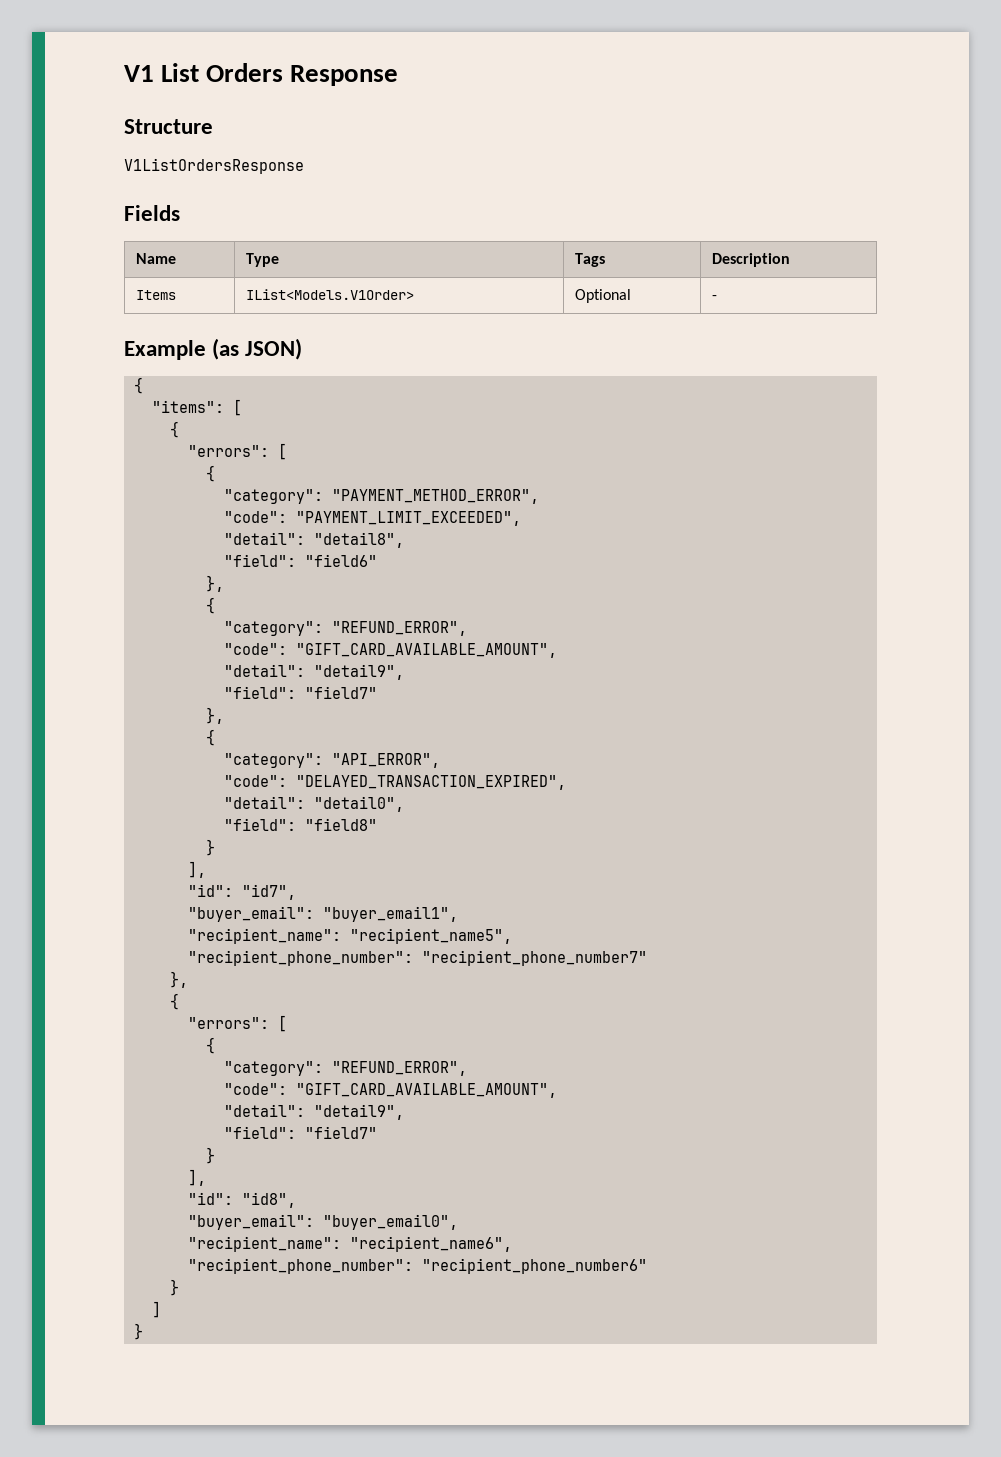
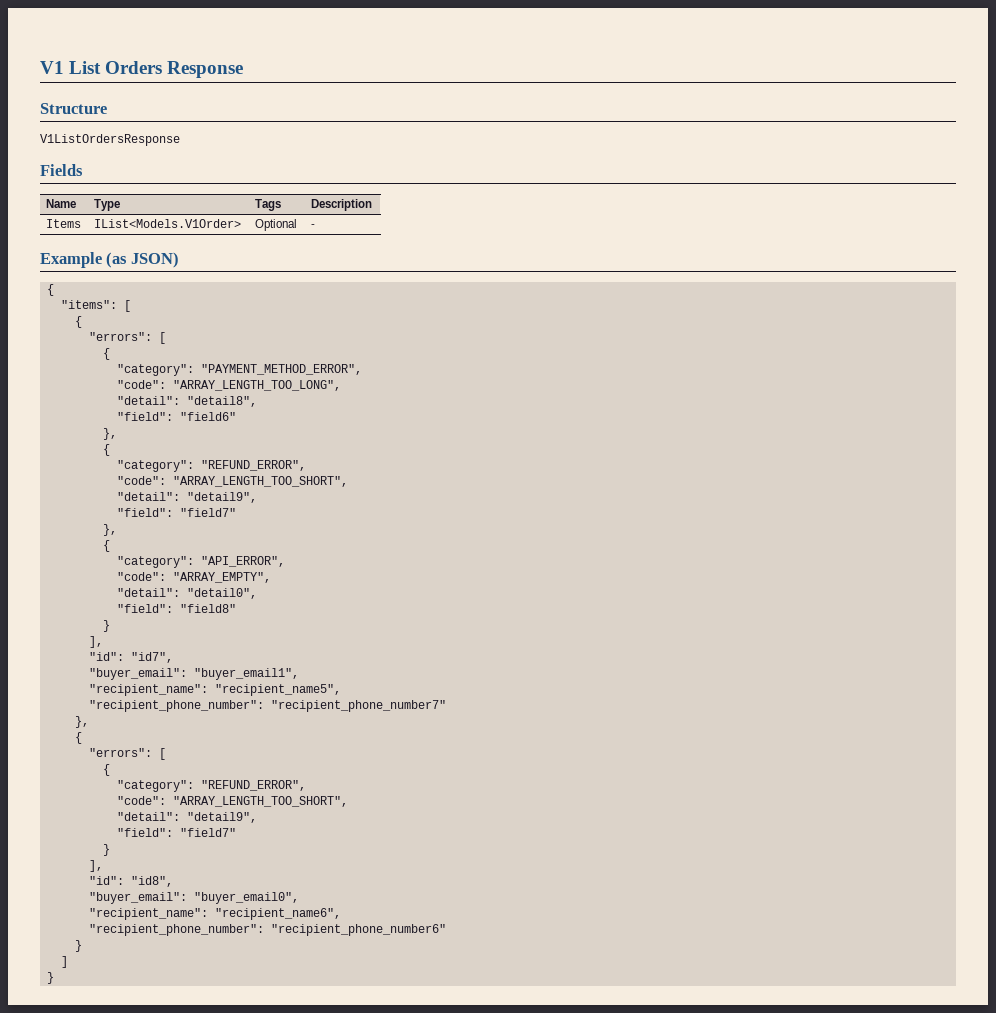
[296,511,522,526] "PAYMENT_LIMIT_EXCEEDED", -> [172,380,341,391] "ARRAY_LENGTH_TOO_LONG",
[296,643,558,658] "GIFT_CARD_AVAILABLE_AMOUNT", -> [172,476,348,487] "ARRAY_LENGTH_TOO_SHORT",
[296,775,567,790] "DELAYED_TRANSACTION_EXPIRED", -> [172,572,271,583] "ARRAY_EMPTY",
[296,1083,558,1098] "GIFT_CARD_AVAILABLE_AMOUNT", -> [172,796,348,807] "ARRAY_LENGTH_TOO_SHORT",

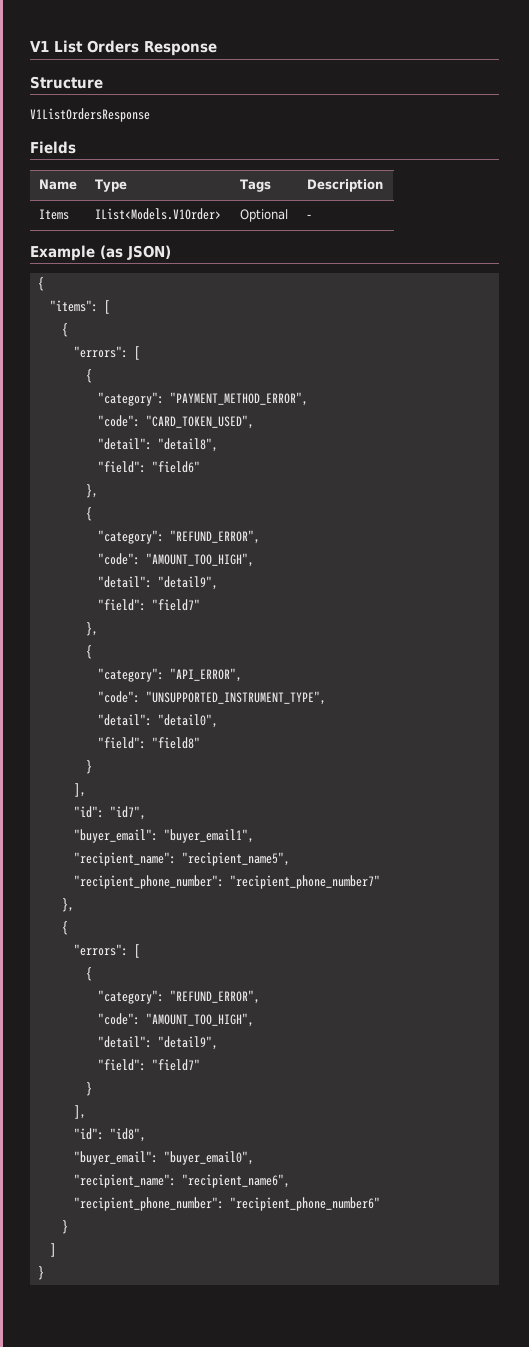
[172,380,341,391] "ARRAY_LENGTH_TOO_LONG", -> [145,415,254,429] "CARD_TOKEN_USED",
[172,476,348,487] "ARRAY_LENGTH_TOO_SHORT", -> [145,553,254,567] "AMOUNT_TOO_HIGH",
[172,572,271,583] "ARRAY_EMPTY", -> [145,691,326,705] "UNSUPPORTED_INSTRUMENT_TYPE",
[172,796,348,807] "ARRAY_LENGTH_TOO_SHORT", -> [145,1013,254,1027] "AMOUNT_TOO_HIGH",

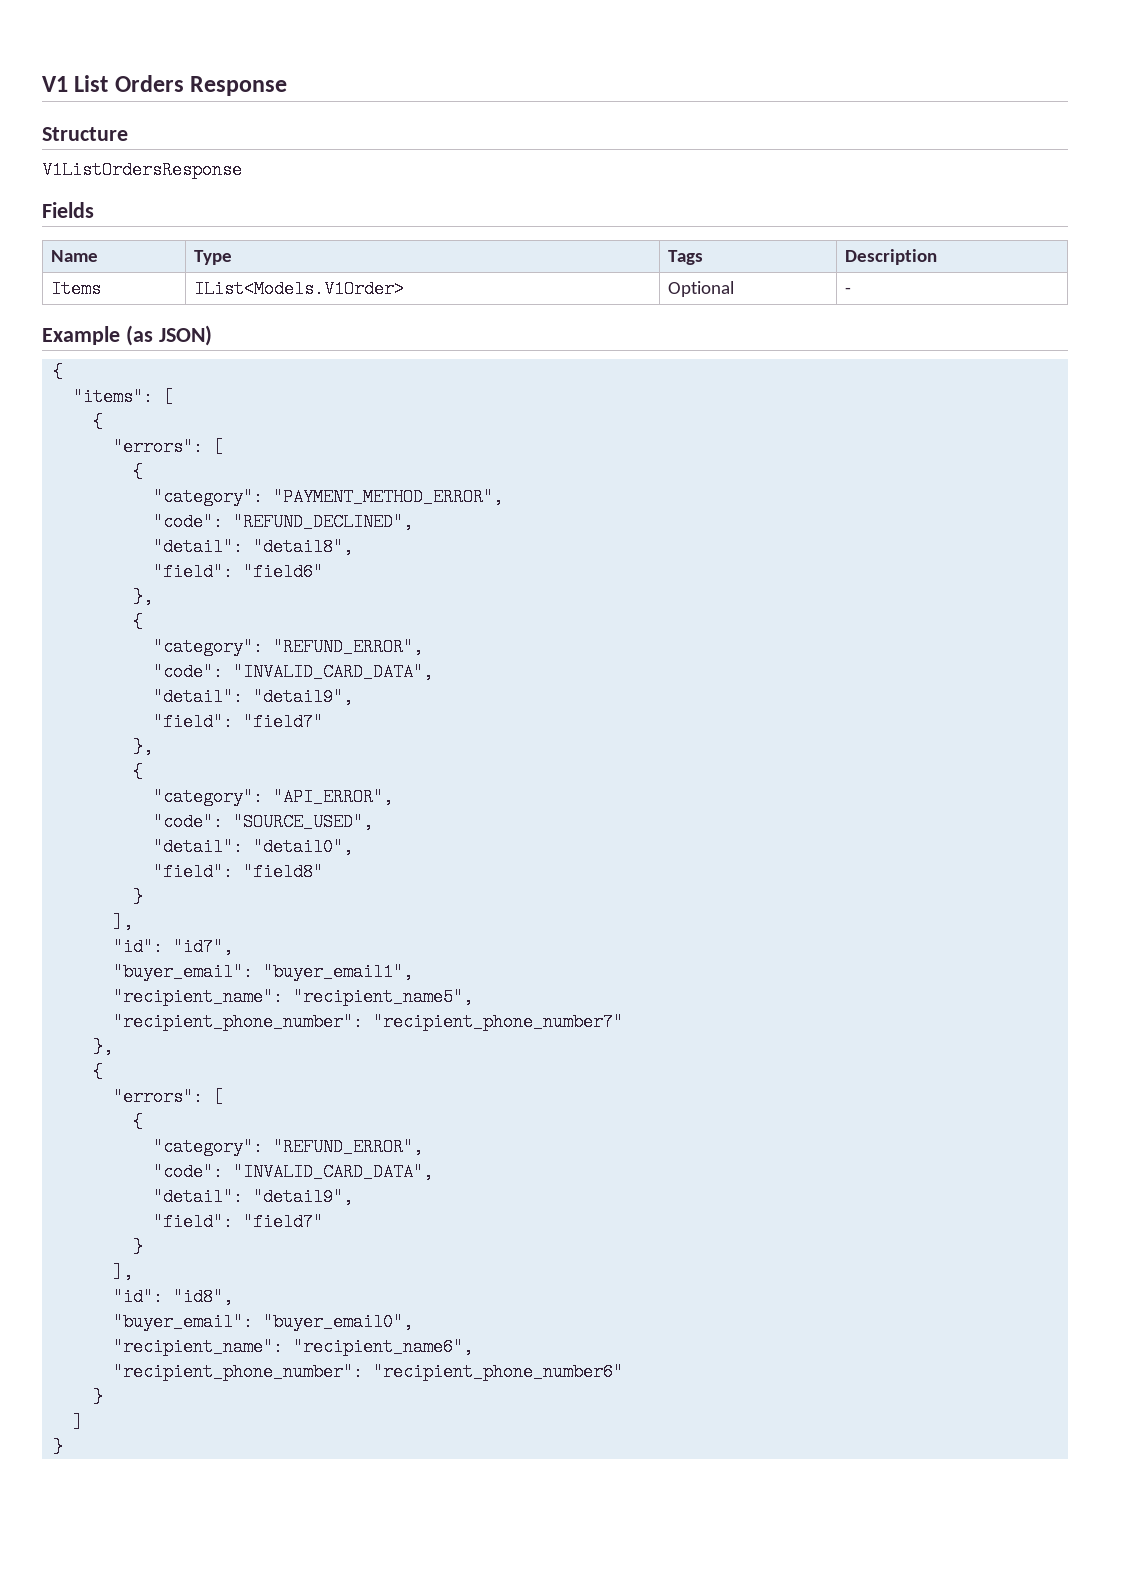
[145,415,254,429] "CARD_TOKEN_USED", -> [233,513,414,531] "REFUND_DECLINED",
[145,553,254,567] "AMOUNT_TOO_HIGH", -> [233,663,434,681] "INVALID_CARD_DATA",
[145,691,326,705] "UNSUPPORTED_INSTRUMENT_TYPE", -> [233,813,374,831] "SOURCE_USED",
[145,1013,254,1027] "AMOUNT_TOO_HIGH", -> [233,1163,434,1181] "INVALID_CARD_DATA",

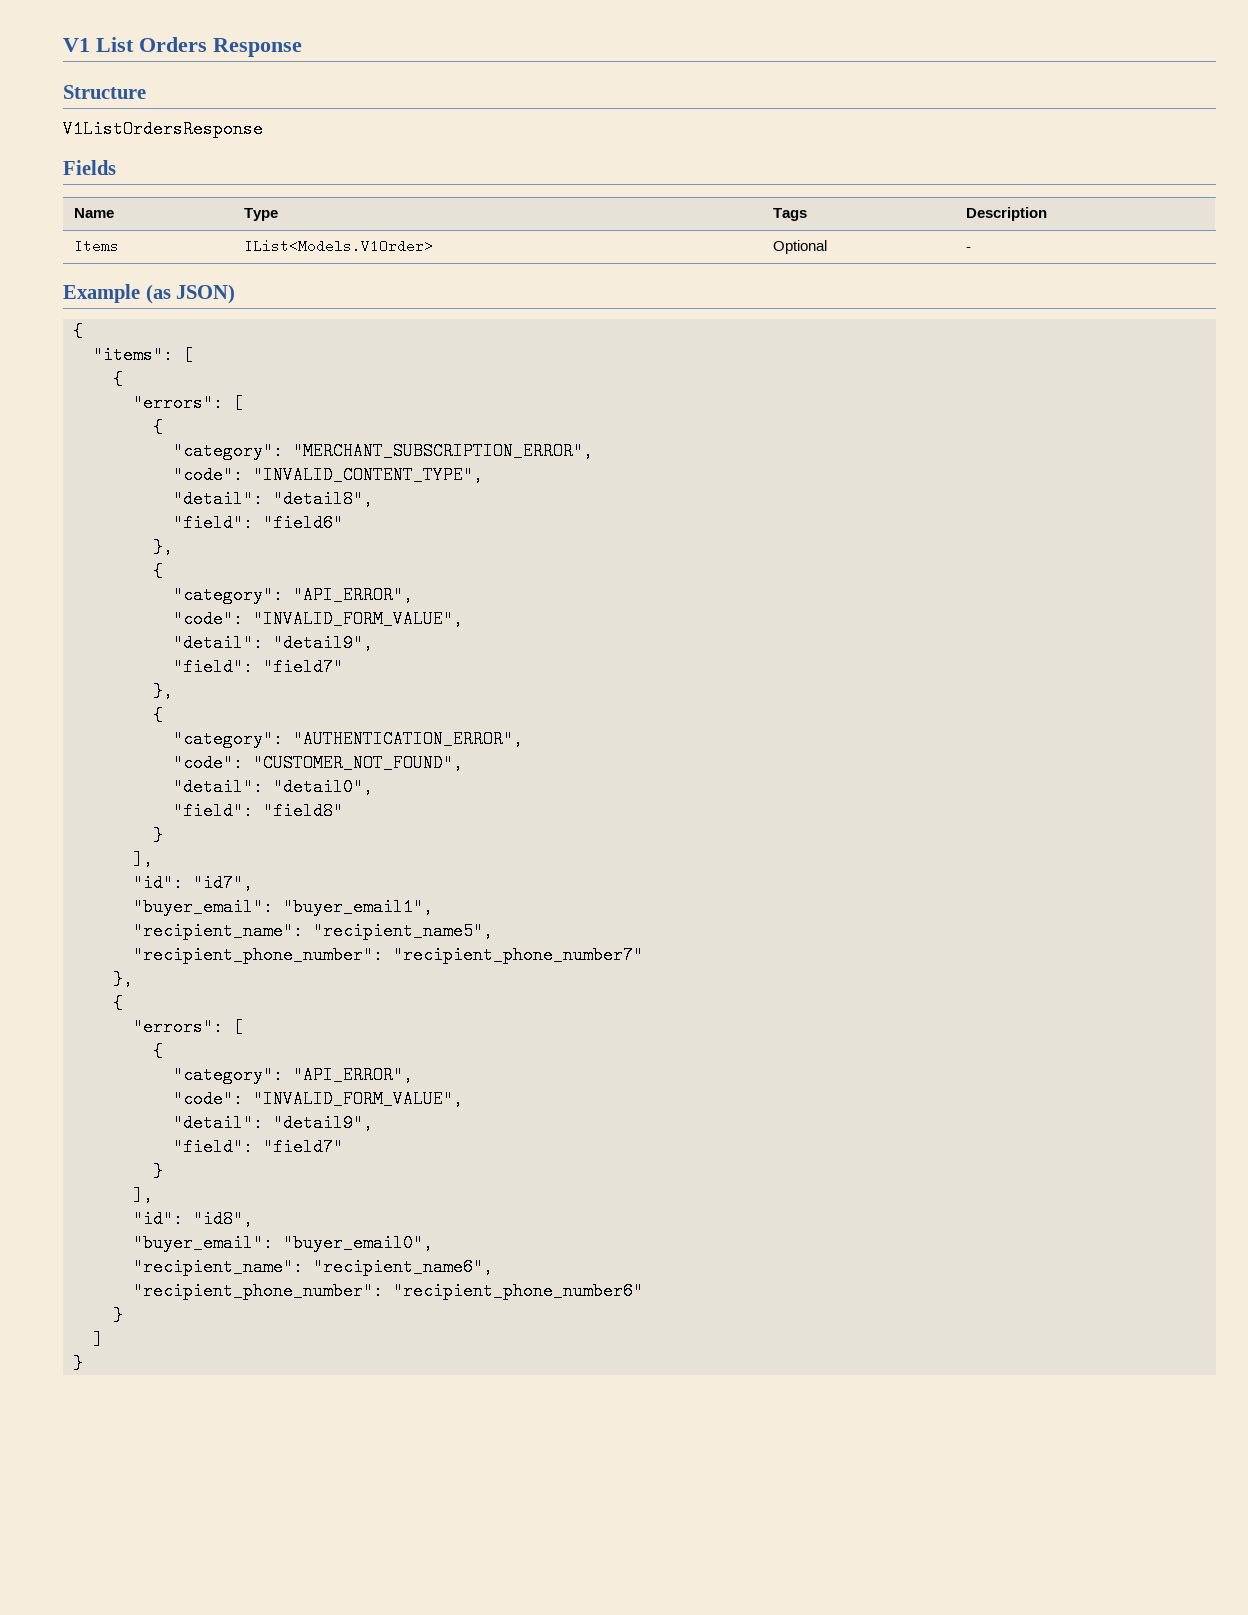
[273,488,504,506] [153,513,414,531] "PAYMENT_METHOD_ERROR", // "code": "REFUND_DECLINED", -> [292,442,593,460] [172,466,483,484] "MERCHANT_SUBSCRIPTION_ERROR", // "code": "INVALID_CONTENT_TYPE",
[273,638,424,656] [153,663,434,681] "REFUND_ERROR", // "code": "INVALID_CARD_DATA", -> [292,586,413,604] [172,610,463,628] "API_ERROR", // "code": "INVALID_FORM_VALUE",
[273,788,394,806] [153,813,374,831] "API_ERROR", // "code": "SOURCE_USED", -> [292,730,523,748] [172,754,463,772] "AUTHENTICATION_ERROR", // "code": "CUSTOMER_NOT_FOUND",
[273,1138,424,1156] [153,1163,434,1181] "REFUND_ERROR", // "code": "INVALID_CARD_DATA", -> [292,1066,413,1084] [172,1090,463,1108] "API_ERROR", // "code": "INVALID_FORM_VALUE",

